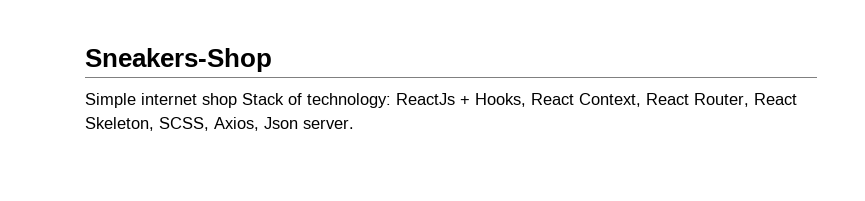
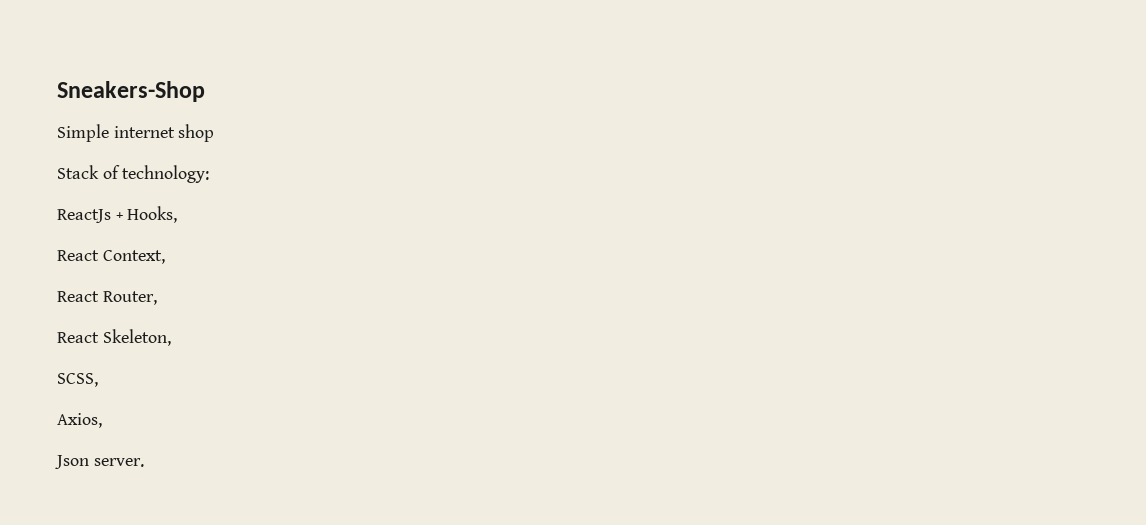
(237, 100) none -> (215, 133) //
(391, 100) none -> (210, 174) //
(526, 100) none -> (178, 214) //
(641, 100) none -> (165, 257) //
(749, 100) none -> (157, 298) //
(154, 124) none -> (171, 337) //
(209, 124) none -> (98, 380) //
(259, 124) none -> (102, 420) //

